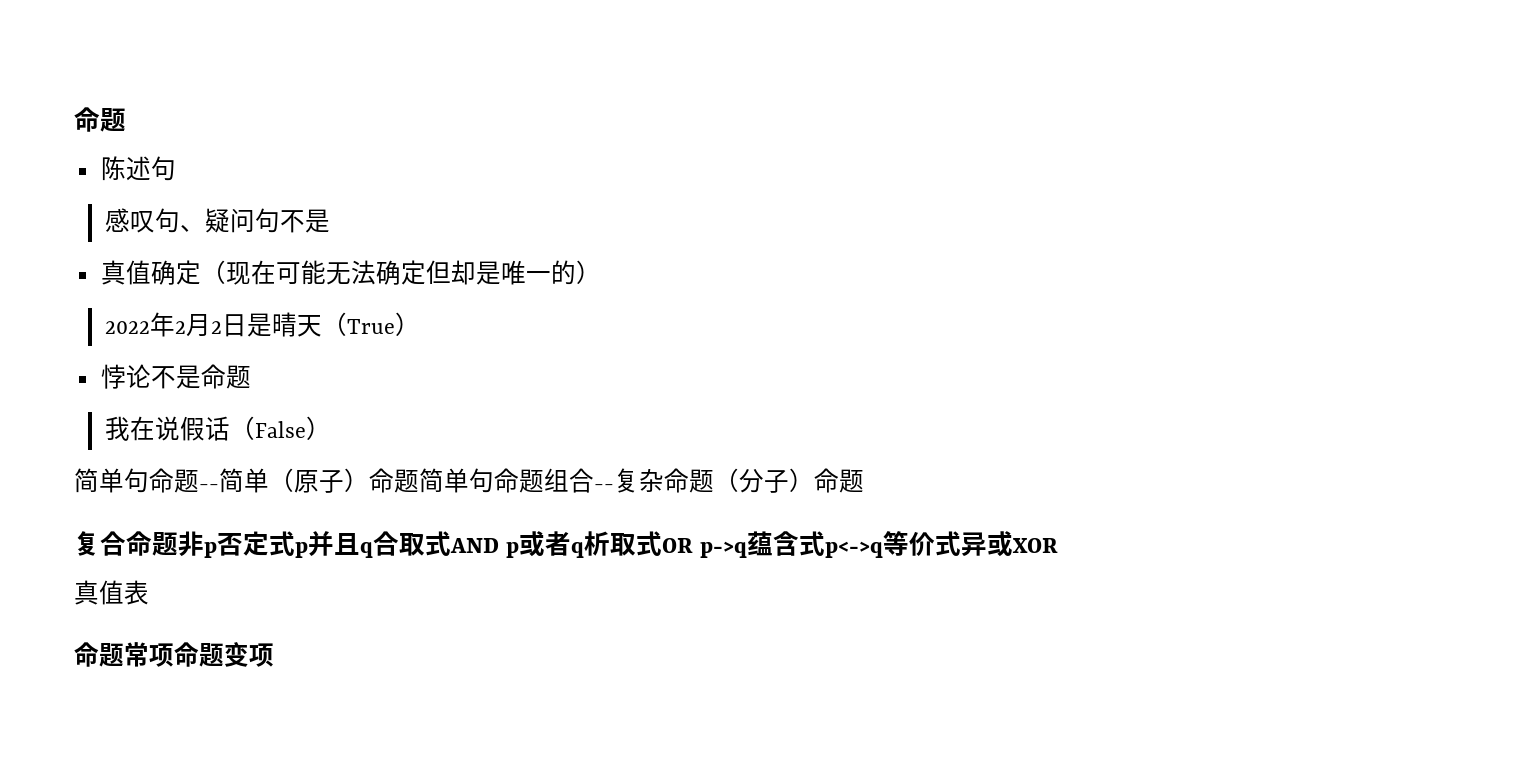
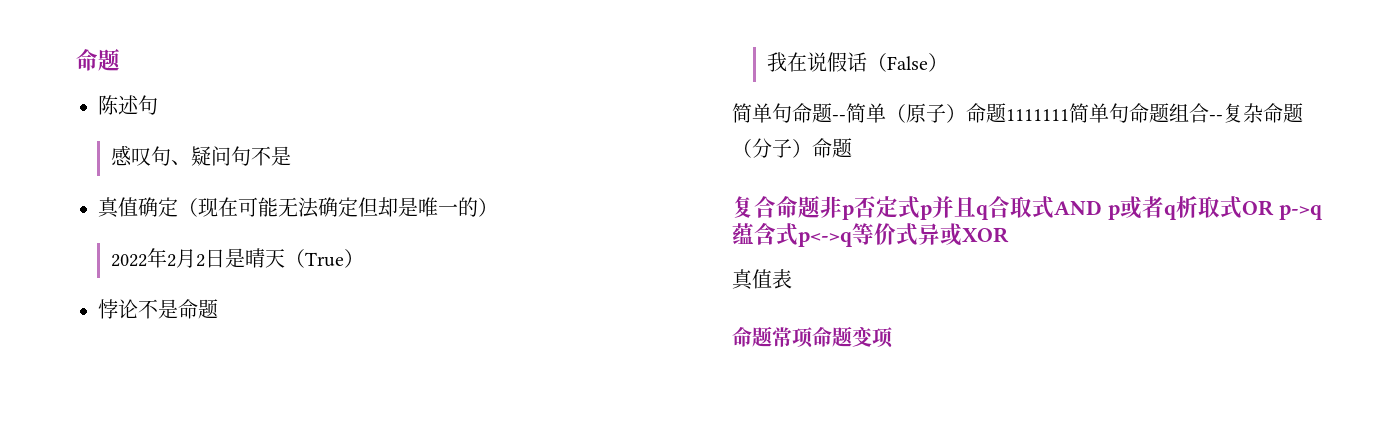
(419, 481) none -> [1006,109,1069,121] 1111111

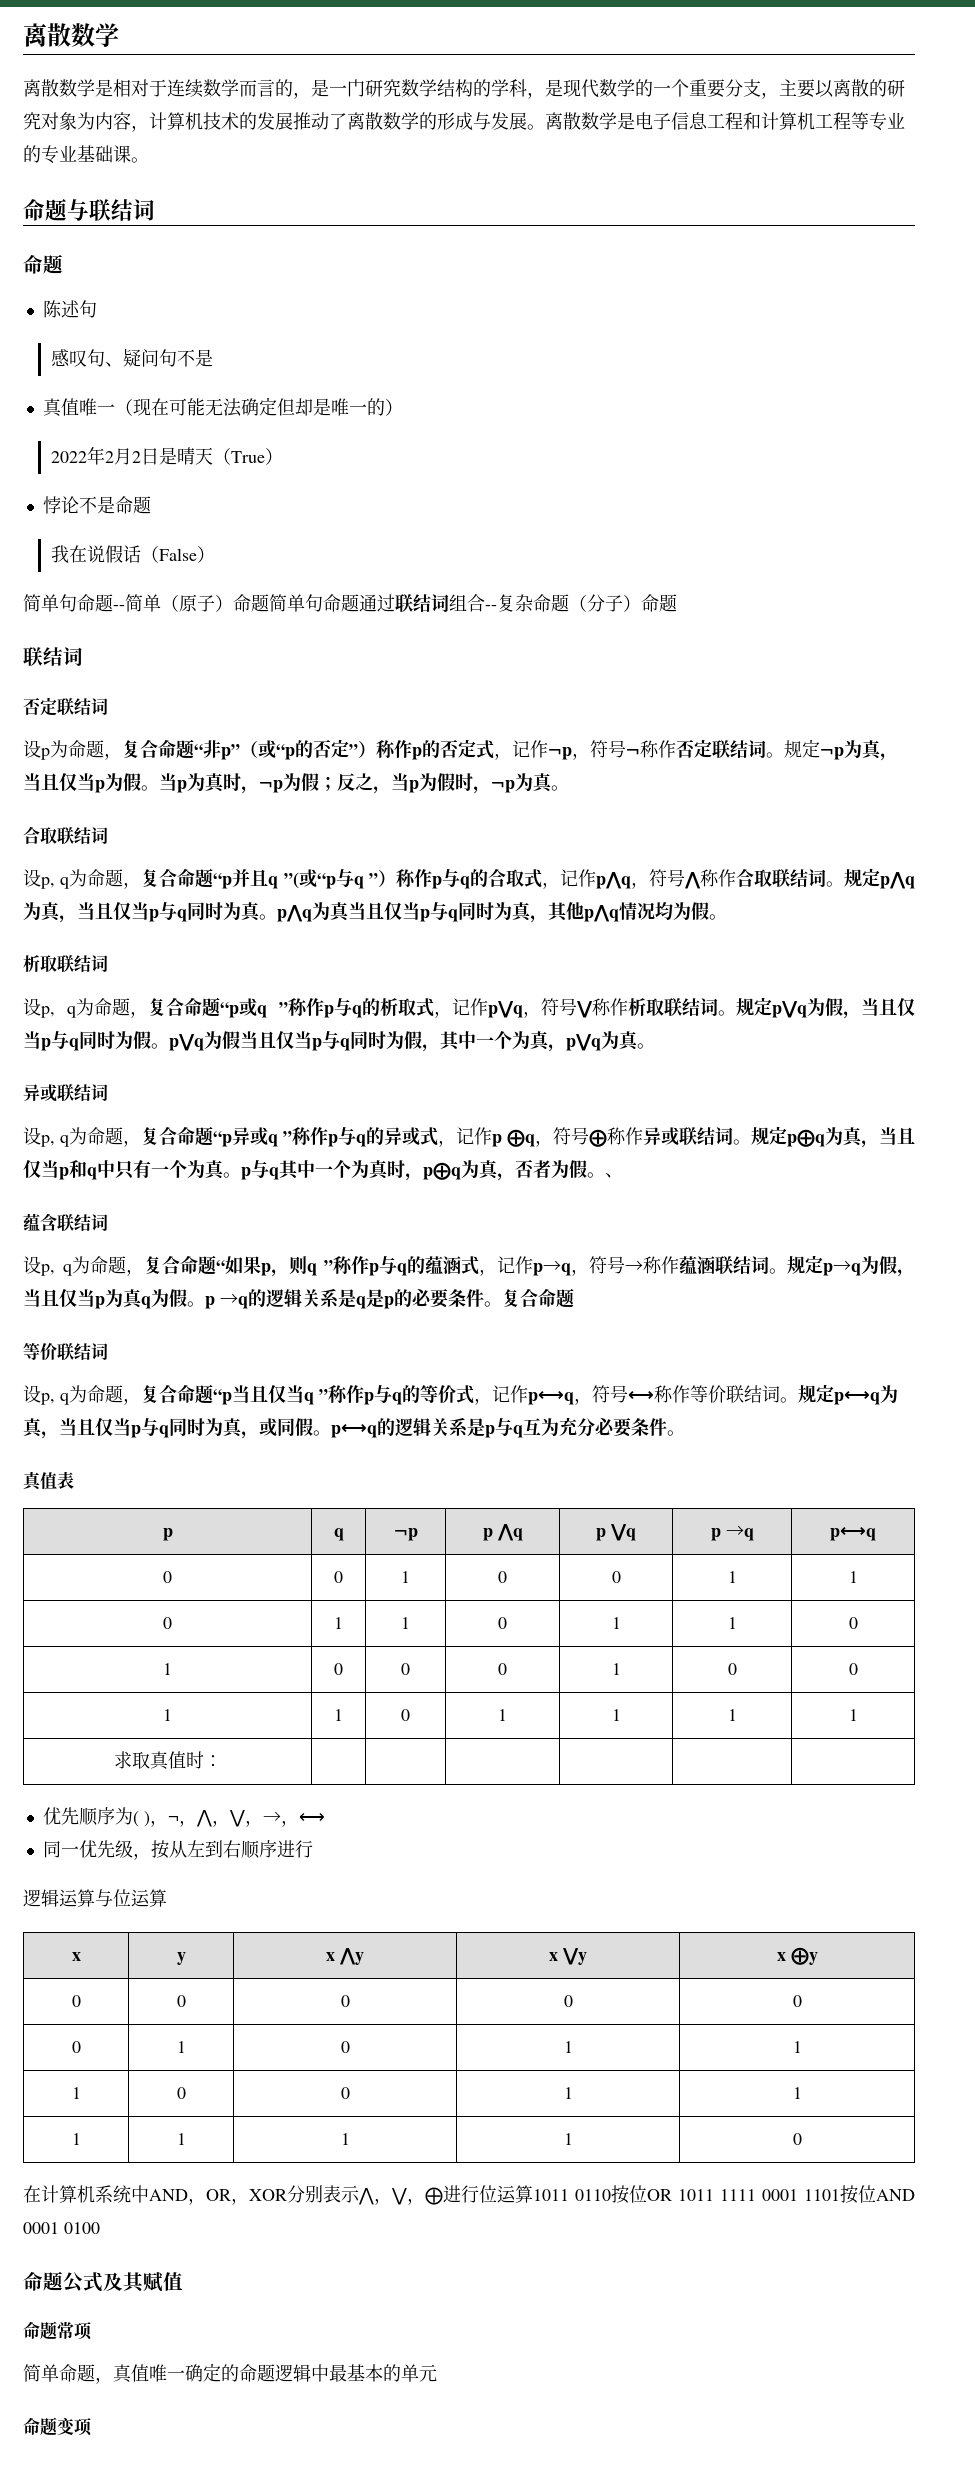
(76, 60) none -> [23,23,119,47] [23,79,905,99] [23,112,905,132] [23,145,149,164] [23,198,155,221] 离散数学 // 离散数学是相对于连续数学而言的，是一门研究数学结构的学科，是现代数学的一个重要分支，主要以离散的研究对象为内容，计算机技术的发展推动了离散数学的形成与发展。离散数学是电子信息工程和计算机工程等专业的专业基础课。 // 命题与联结词 //
[138,197,178,217] 确定 -> [78,398,115,416] 唯一
[1006,103,1169,123] 1111111简单句命题 -> [269,594,449,613] 简单句命题通过联结词
[732,195,1323,220] [732,222,1009,247] [732,269,792,290] [732,326,813,348] 复合命题非p否定式p并且q合取式AND p或者q析取式OR p->q蕴含式p<->q等价式异或XOR // 真值表 // 命题常项 -> [23,647,83,666] [23,697,108,716] [23,739,898,761] [23,773,569,794] [23,826,108,845] [23,868,915,889] [23,901,727,923] [23,955,108,973] [23,997,915,1019] [23,1031,655,1052] [23,1084,108,1102] [23,1126,915,1148] [23,1159,623,1181] [23,1213,108,1232] [23,1255,915,1277] [23,1288,574,1309] [23,1342,108,1361] [23,1384,898,1405] [23,1417,685,1439] [23,1471,74,1491] [162,1528,173,1541] [333,1528,344,1541] [393,1528,418,1541] [482,1524,523,1541] [596,1524,636,1541] [710,1525,754,1541] [830,1527,876,1541] [163,1571,172,1583] [334,1571,343,1583] [401,1571,410,1583] [498,1571,507,1583] [611,1571,621,1583] [727,1571,737,1583] [848,1571,858,1583] [163,1617,172,1629] [334,1617,343,1629] [401,1617,410,1629] [498,1617,507,1629] [611,1617,621,1629] [727,1617,737,1629] [848,1617,858,1629] [163,1663,172,1675] [334,1663,343,1675] [401,1663,410,1675] [498,1663,507,1675] [611,1663,621,1675] [727,1663,737,1675] [848,1663,858,1675] [163,1709,172,1721] [334,1709,343,1721] [401,1709,410,1721] [498,1709,507,1721] [611,1709,621,1721] [727,1709,737,1721] [848,1709,858,1721] [113,1751,222,1770] [42,1807,325,1827] [42,1840,313,1860] [23,1889,167,1907] [71,1952,81,1961] [176,1952,186,1965] [326,1948,364,1965] [549,1948,587,1965] [776,1947,818,1965] [71,1995,81,2007] [176,1995,186,2007] [340,1995,350,2007] [563,1995,573,2007] [792,1995,802,2007] [71,2041,81,2053] [176,2041,186,2053] [340,2041,350,2053] [563,2041,573,2053] [792,2041,802,2053] [71,2087,81,2099] [176,2087,186,2099] [340,2087,350,2099] [563,2087,573,2099] [792,2087,802,2099] [71,2133,81,2145] [176,2133,186,2145] [340,2133,350,2145] [563,2133,573,2145] [792,2133,802,2145] [23,2185,915,2205] [23,2222,100,2234] [23,2271,183,2293] [23,2321,92,2340] [23,2363,437,2384] 联结词 // 否定联结词 // 设p为命题，复合命题“非p”（或“p的否定”）称作p的否定式，记作¬p，符号¬称作否定联结词。规定¬p为真，当且仅当p为假。当p为真时，¬p为假；反之，当p为假时，¬p为真。 // 合取联结词 // 设p, q为命题，复合命题“p并且q ”(或“p与q ”）称作p与q的合取式，记作p⋀q，符号⋀称作合取联结词。规定p⋀q为真，当且仅当p与q同时为真。p⋀q为真当且仅当p与q同时为真，其他p⋀q情况均为假。 // 析取联结词 // 设p, q为命题，复合命题“p或q ”称作p与q的析取式，记作p⋁q，符号⋁称作析取联结词。规定p⋁q为假，当且仅当p与q同时为假。p⋁q为假当且仅当p与q同时为假，其中一个为真，p⋁q为真。 // 异或联结词 // 设p, q为命题，复合命题“p异或q ”称作p与q的异或式，记作p ⨁q，符号⨁称作异或联结词。规定p⨁q为真，当且仅当p和q中只有一个为真。p与q其中一个为真时，p⨁q为真，否者为假。、 // 蕴含联结词 // 设p, q为命题，复合命题“如果p，则q ”称作p与q的蕴涵式，记作p→q，符号→称作蕴涵联结词。规定p→q为假，当且仅当p为真q为假。p →q的逻辑关系是q是p的必要条件。复合命题 // 等价联结词 // 设p, q为命题，复合命题“p当且仅当q ”称作p与q的等价式，记作p⟷q，符号⟷称作等价联结词。规定p⟷q为真，当且仅当p与q同时为真，或同假。p⟷q的逻辑关系是p与q互为充分必要条件。 // 真值表 // p | q | ¬p | p ⋀q | p ⋁q | p →q | p⟷q // 0 | 0 | 1 | 0 | 0 | 1 | 1 // 0 | 1 | 1 | 0 | 1 | 1 | 0 // 1 | 0 | 0 | 0 | 1 | 0 | 0 // 1 | 1 | 0 | 1 | 1 | 1 | 1 // 求取真值时： | | | | | | // 优先顺序为( )，¬，⋀，⋁，→，⟷ // 同一优先级，按从左到右顺序进行 // 逻辑运算与位运算 // x | y | x ⋀y | x ⋁y | x ⨁y // 0 | 0 | 0 | 0 | 0 // 0 | 1 | 0 | 1 | 1 // 1 | 0 | 0 | 1 | 1 // 1 | 1 | 1 | 1 | 0 // 在计算机系统中AND，OR，XOR分别表示⋀，⋁，⨁进行位运算1011 0110按位OR 1011 1111 0001 1101按位AND 0001 0100 // 命题公式及其赋值 // 命题常项 // 简单命题，真值唯一确定的命题逻辑中最基本的单元 //

